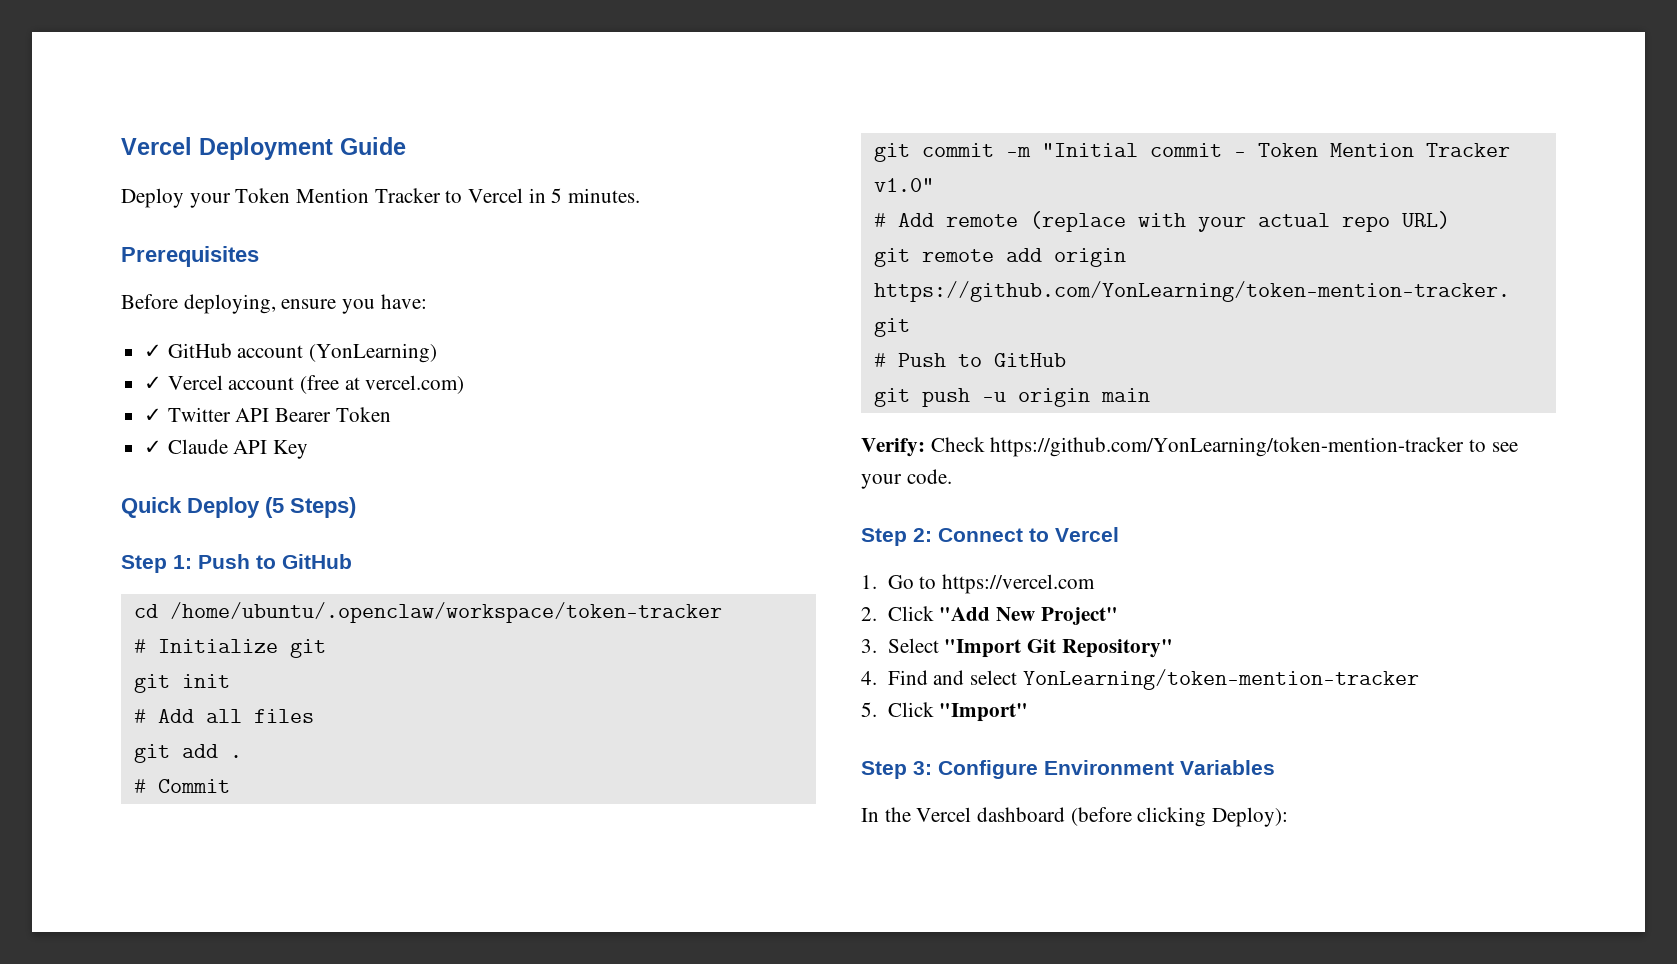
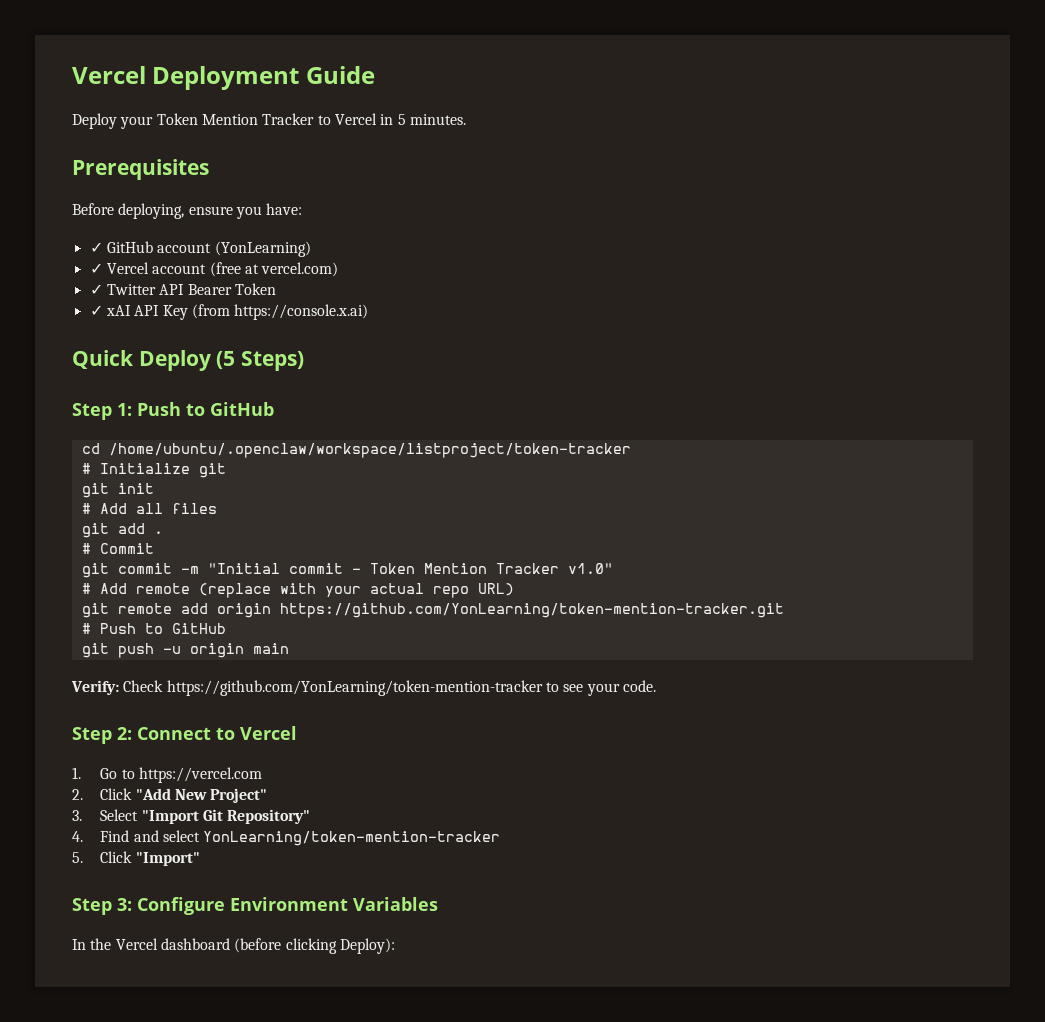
[167,439,228,454] Claude -> [105,305,131,316] xAI
(309, 449) none -> [191,304,369,320] (from https://console.x.ai)
[169,602,722,623] /home/ubuntu/.openclaw/workspace/token-tracker -> [108,443,631,458] /home/ubuntu/.openclaw/workspace/listproject/token-tracker

